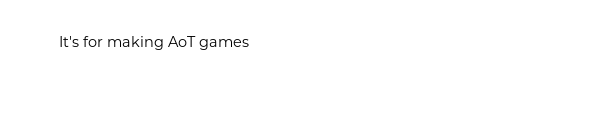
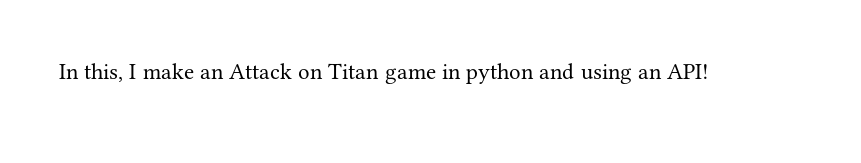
[59,36,249,50] It's for making AoT games -> [59,63,709,84] In this, I make an Attack on Titan game in python and using an API!

